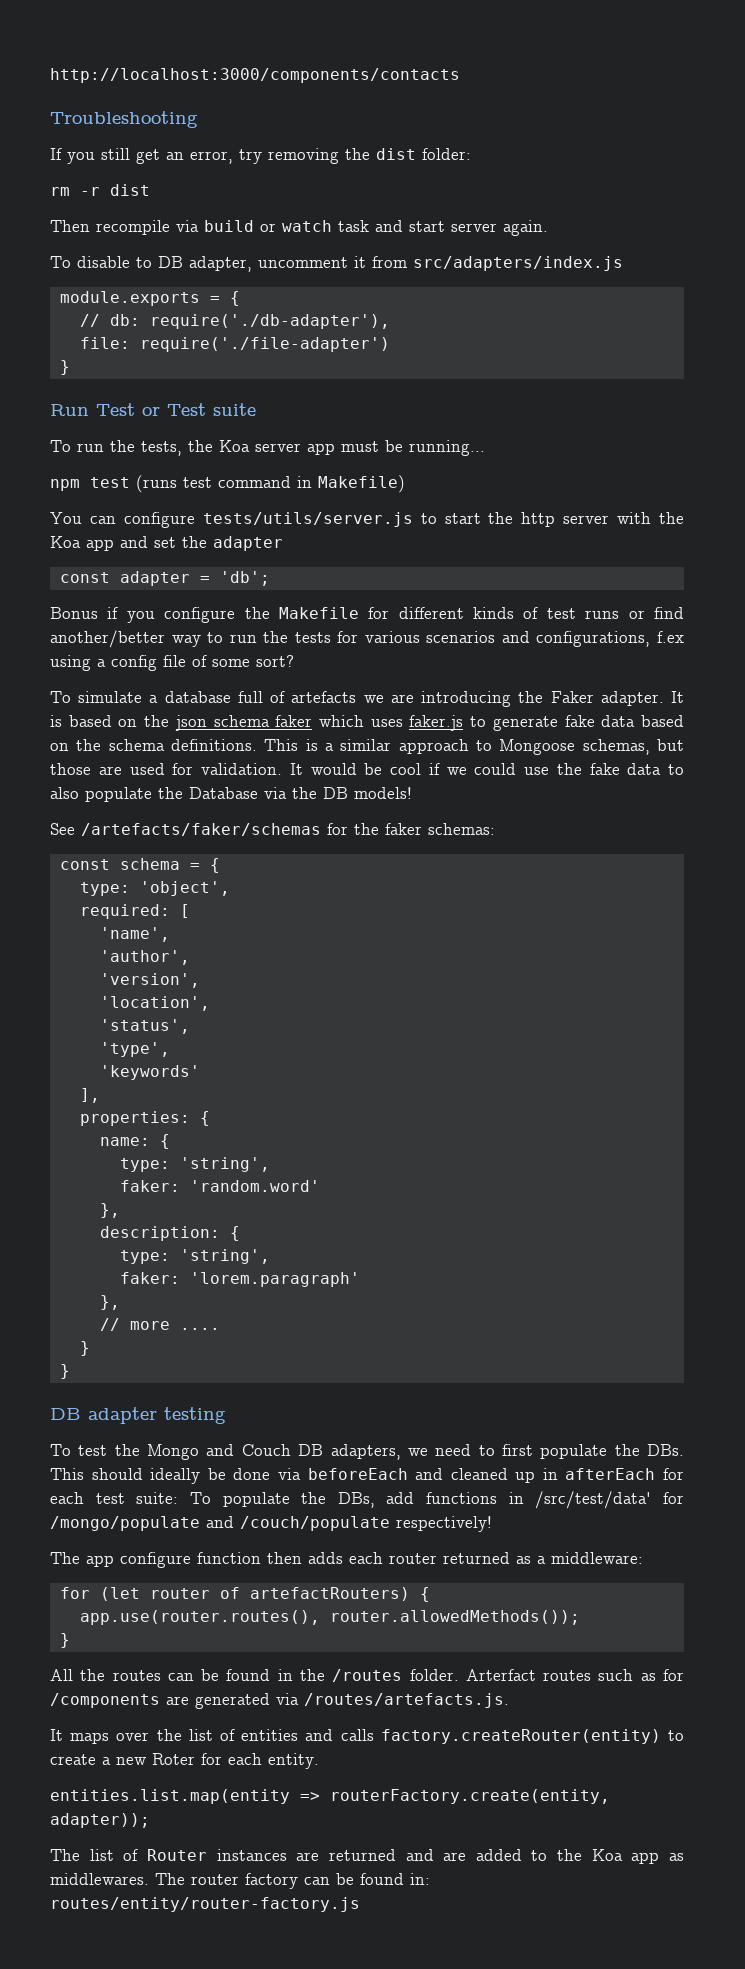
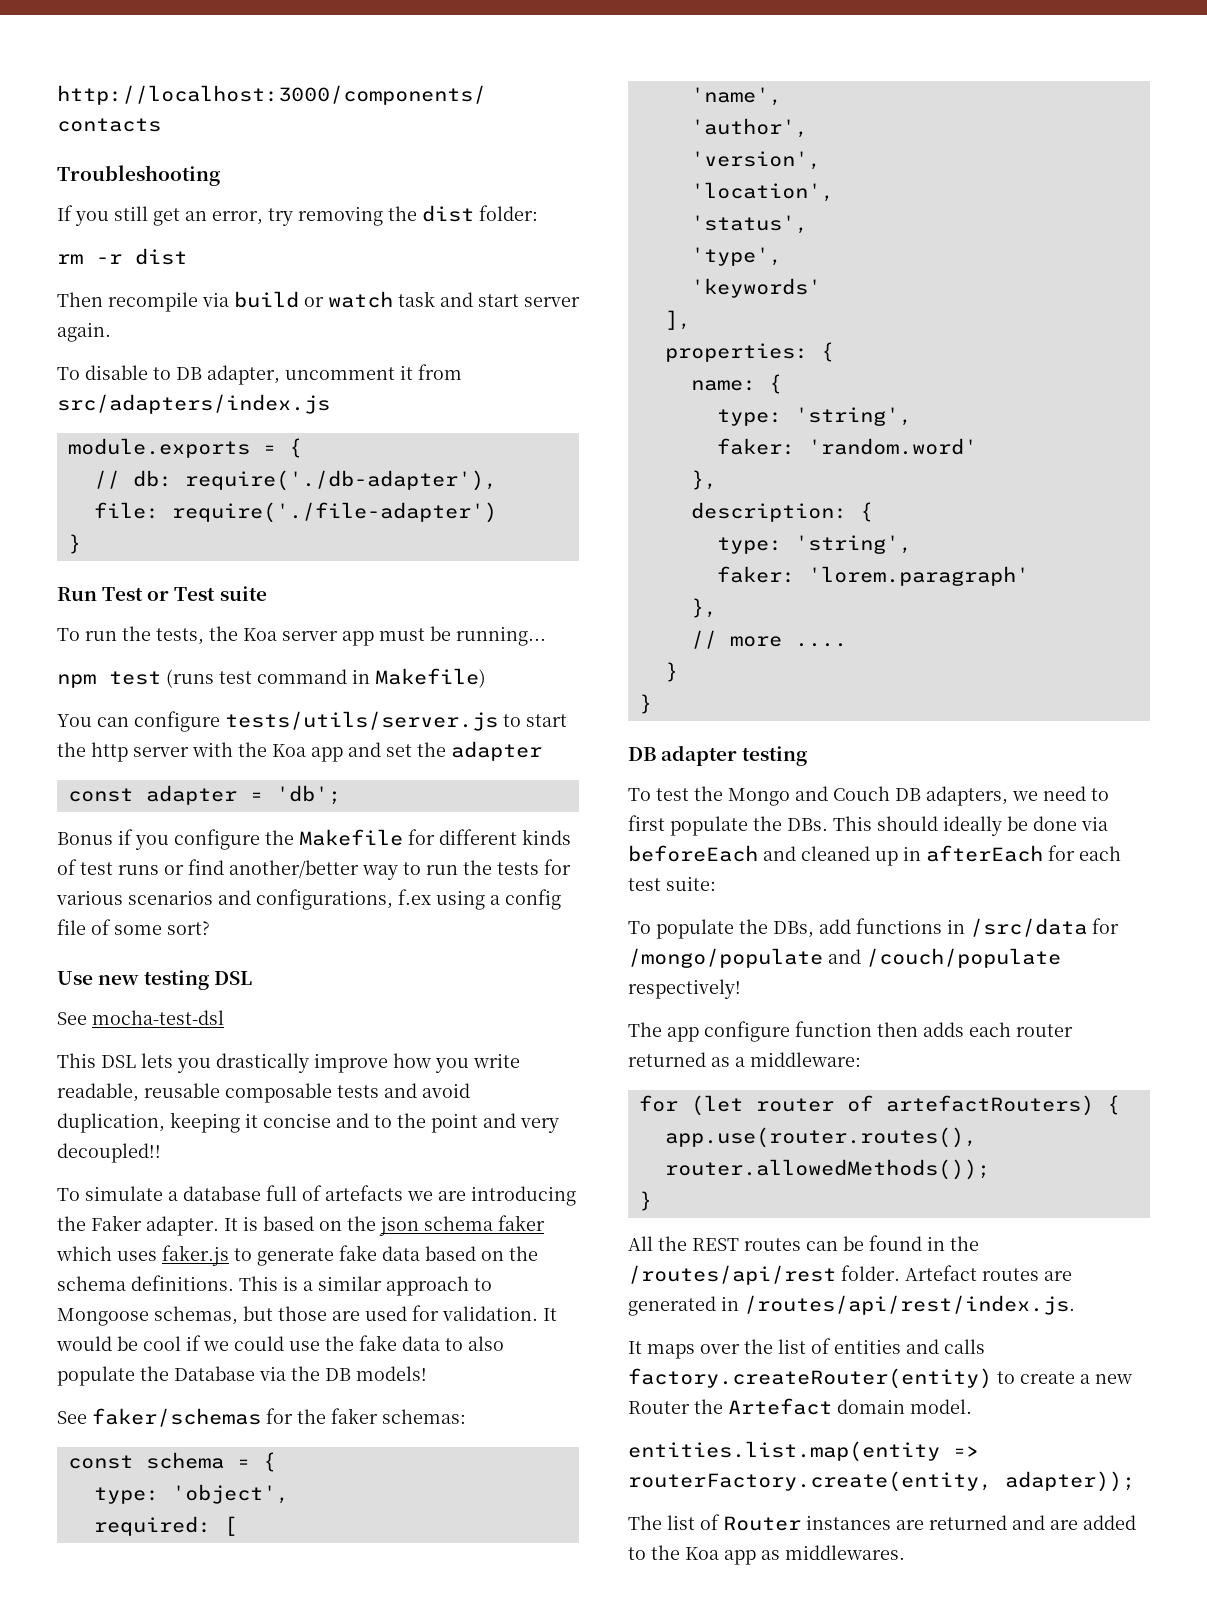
(294, 661) none -> [57,970,253,990] [57,1010,224,1025] [57,1053,520,1073] [57,1083,470,1103] [57,1112,559,1133] [57,1143,161,1163] // Use new testing DSL // See mocha-test-dsl // This DSL lets you drastically improve how you write readable, reusable composable tests and avoid duplication, keeping it concise and to the point and very decoupled!!
[81,823,321,836] /artefacts/faker/schemas -> [92,1408,261,1427] faker/schemas
(179, 1498) none -> (716, 883) //
[535,1491,652,1509] /src/test/data' -> [970,918,1087,937] /src/data
(106, 1675) none -> [692,1238,739,1251] REST
[332,1669,685,1682] [50,1693,509,1709] /routes folder. Arterfact routes such as for /components are generated via /routes/artefacts.js. -> [628,1265,1072,1285] [628,1295,1075,1316] /routes/api/rest folder. Artefact routes are generated in /routes/api/rest/index.js.
[152,1753,319,1769] Roter for each entity. -> [628,1398,972,1415] Router the Artefact domain model.
[155,1873,430,1889] [50,1897,360,1912] The router factory can be found in: routes/entity/router-factory.js -> (905, 1552) none

